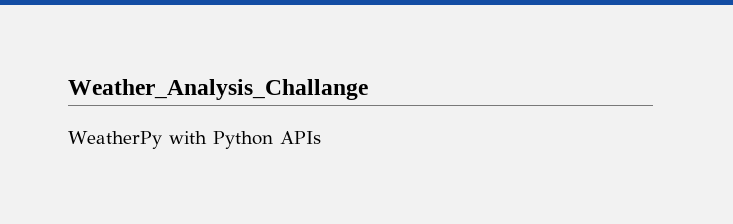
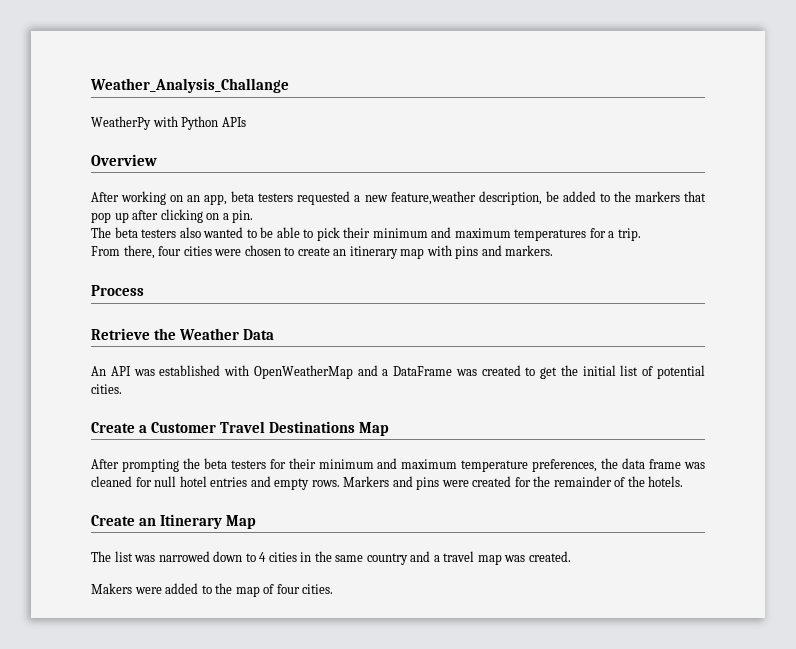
(321, 137) none -> [91,154,157,166] [91,191,706,205] [91,209,254,223] [91,227,641,241] [91,245,554,259] [91,285,144,296] [91,328,274,340] [91,365,705,379] [91,384,122,394] [91,421,389,436] [91,458,705,472] [91,476,684,490] [91,514,256,529] [91,551,571,565] [91,583,334,597] // Overview // After working on an app, beta testers requested a new feature,weather description, be added to the markers that pop up after clicking on a pin. // The beta testers also wanted to be able to pick their minimum and maximum temperatures for a trip. // From there, four cities were chosen to create an itinerary map with pins and markers. // Process // Retrieve the Weather Data // An API was established with OpenWeatherMap and a DataFrame was created to get the initial list of potential cities. // Create a Customer Travel Destinations Map // After prompting the beta testers for their minimum and maximum temperature preferences, the data frame was cleaned for null hotel entries and empty rows. Markers and pins were created for the remainder of the hotels. // Create an Itinerary Map // The list was narrowed down to 4 cities in the same country and a travel map was created. // Makers were added to the map of four cities.

